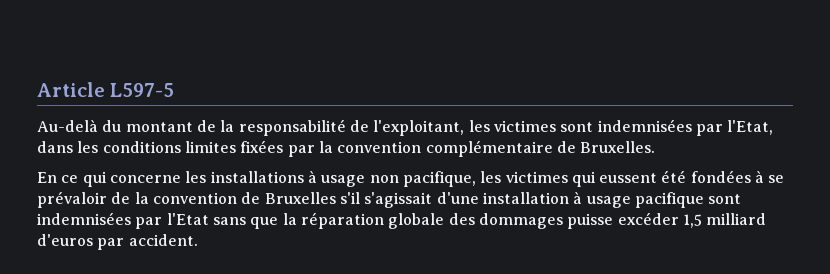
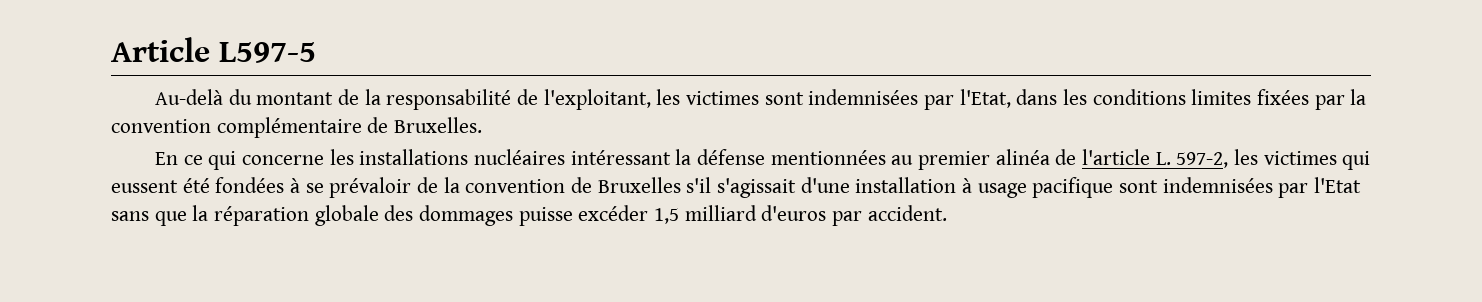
[307,170,476,187] à usage non pacifique, -> [474,149,1229,170] nucléaires intéressant la défense mentionnées au premier alinéa de l'article L. 597-2,

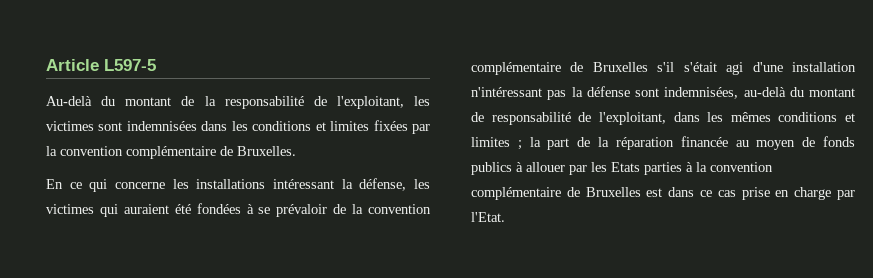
[924,89,1011,110] par l'Etat, -> (197, 126) none
(1186, 97) none -> [315,122,326,131] et
[474,149,566,165] nucléaires -> (266, 184) none
[697,149,1229,170] défense mentionnées au premier alinéa de l'article L. 597-2, -> [359,178,407,191] défense,
[111,180,178,193] eussent -> [123,204,169,214] auraient
(566, 186) none -> [471,62,561,75] complémentaire
[717,177,1362,198] [111,205,947,226] s'agissait d'une installation à usage pacifique sont indemnisées par l'Etat sans que la réparation globale des dommages puisse excéder 1,5 milliard d'euros par accident. -> [683,62,856,75] [471,86,855,100] [471,112,855,125] [471,136,855,150] [471,162,773,175] [471,187,856,200] [471,212,505,222] s'était agi d'une installation n'intéressant pas la défense sont indemnisées, au-delà du montant de responsabilité de l'exploitant, dans les mêmes conditions et limites ; la part de la réparation financée au moyen de fonds publics à allouer par les Etats parties à la convention complémentaire de Bruxelles est dans ce cas prise en charge par l'Etat.

